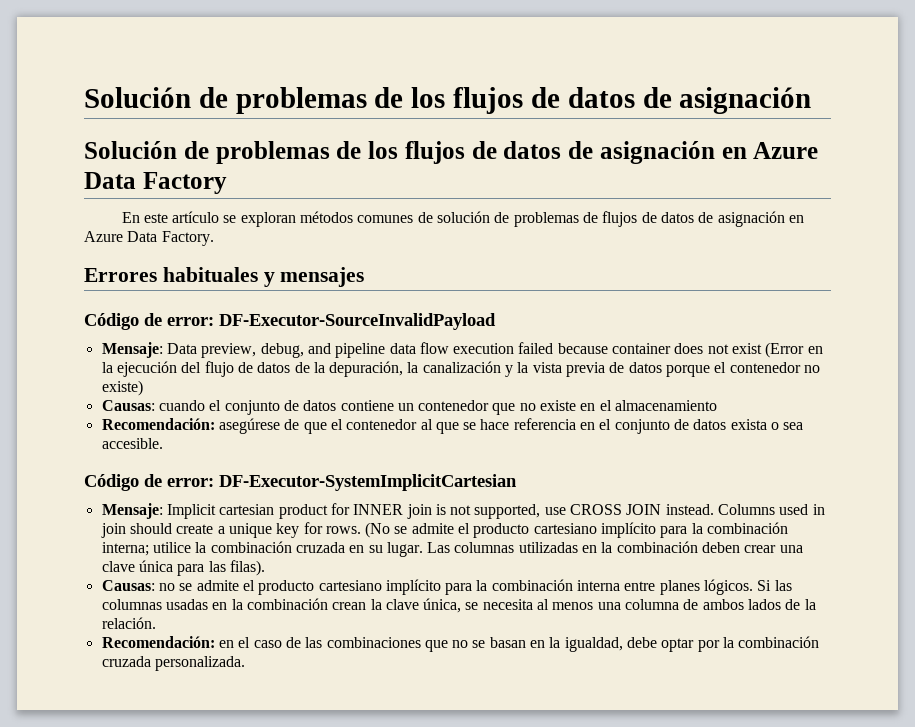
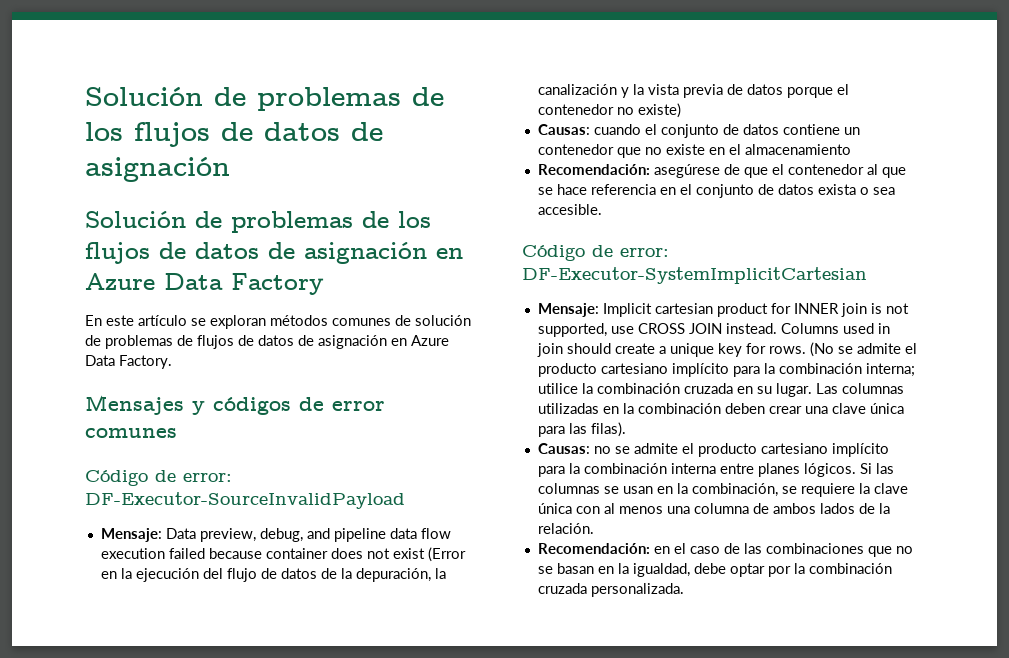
[84,267,365,287] Errores habituales y mensajes -> [85,395,385,415] [85,428,177,438] Mensajes y códigos de error comunes
[165,598,533,613] usadas en la combinación crean la clave única, se necesita -> [603,483,908,497] [537,503,600,514] se usan en la combinación, se requiere la clave única con

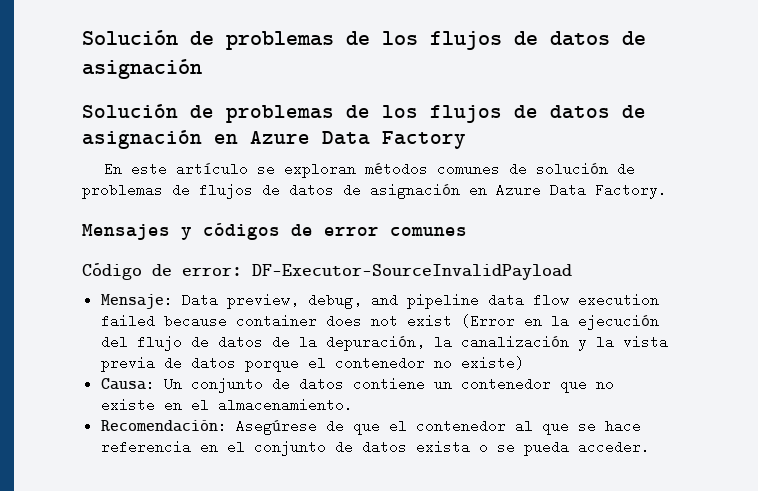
[537,124,657,135] Causas: cuando el -> [100,377,182,391] Causa: Un
[744,144,851,155] [537,164,720,178] almacenamiento // Recomendación: asegúrese -> [217,398,353,412] [100,419,317,435] almacenamiento. // Recomendación: Asegúrese
[872,187,895,195] [537,204,602,215] [522,245,669,261] [522,267,867,284] [537,303,909,317] [537,323,890,337] [536,342,917,357] [537,363,915,377] [537,383,904,397] [537,403,904,414] [537,422,626,437] [537,443,889,457] [537,463,894,477] [537,483,908,497] [537,503,890,514] [537,523,594,534] [537,543,913,557] [537,563,892,577] [537,583,684,597] sea accesible. // Código de error: DF-Executor-SystemImplicitCartesian // Mensaje: Implicit cartesian product for INNER join is not supported, use CROSS JOIN instead. Columns used in join should create a unique key for rows. (No se admite el producto cartesiano implícito para la combinación interna; utilice la combinación cruzada en su lugar. Las columnas utilizadas en la combinación deben crear una clave única para las filas). // Causas: no se admite el producto cartesiano implícito para la combinación interna entre planes lógicos. Si las columnas se usan en la combinación, se requiere la clave única con al menos una columna de ambos lados de la relación. // Recomendación: en el caso de las combinaciones que no se basan en la igualdad, debe optar por la combinación cruzada personalizada. -> [496,440,650,456] se pueda acceder.

